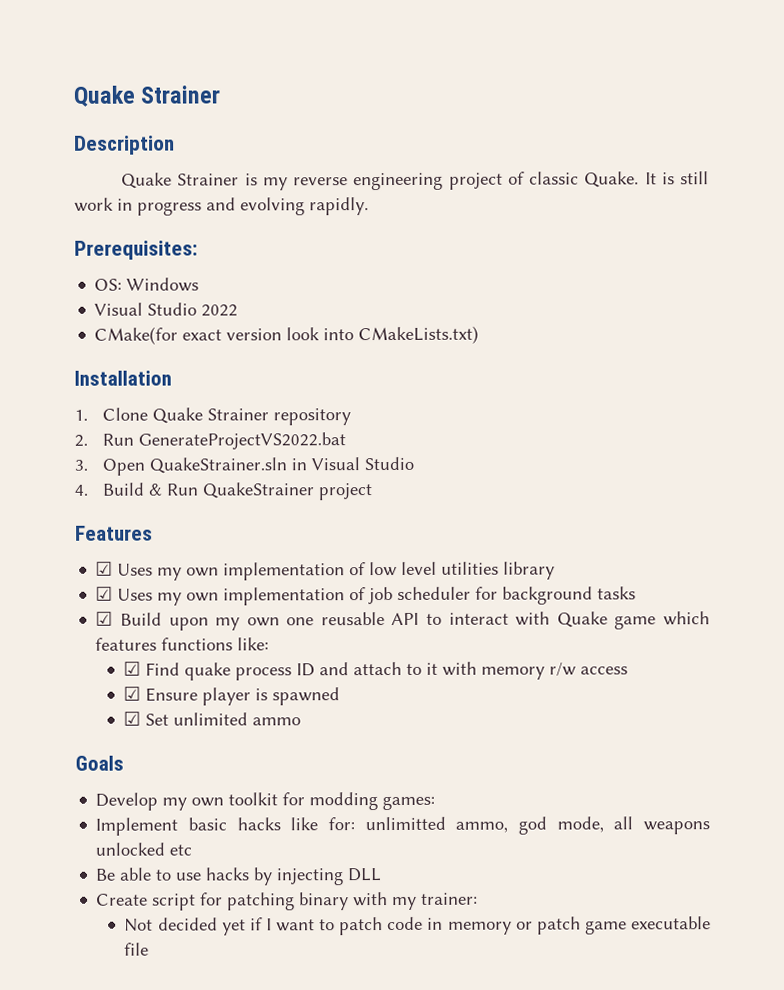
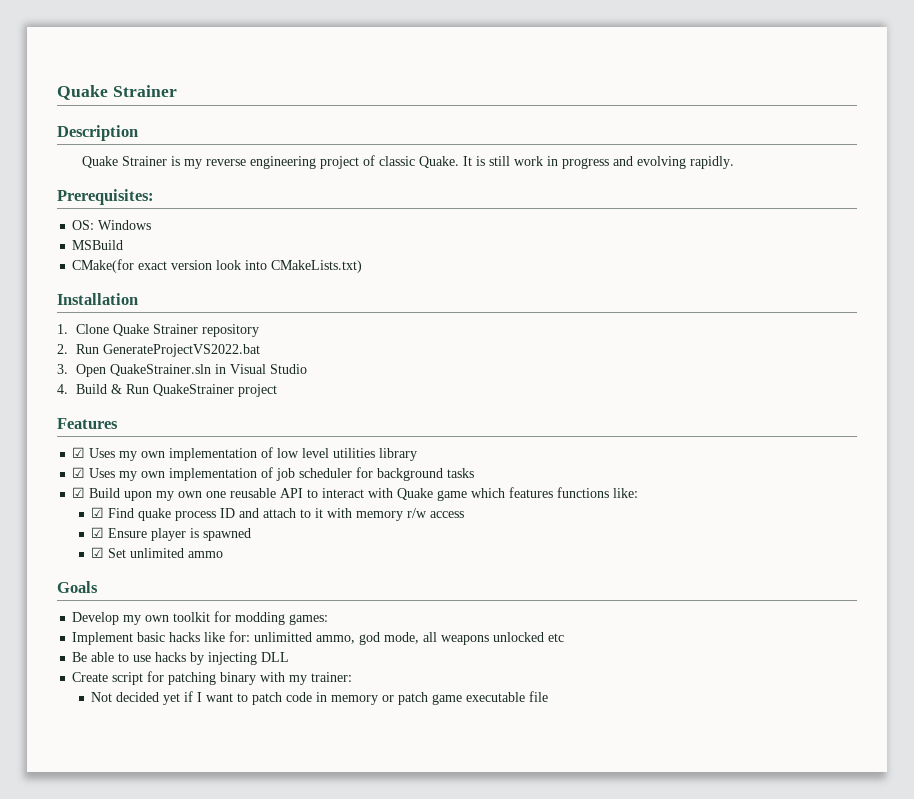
[94,302,239,317] Visual Studio 2022 -> [72,240,124,250] MSBuild

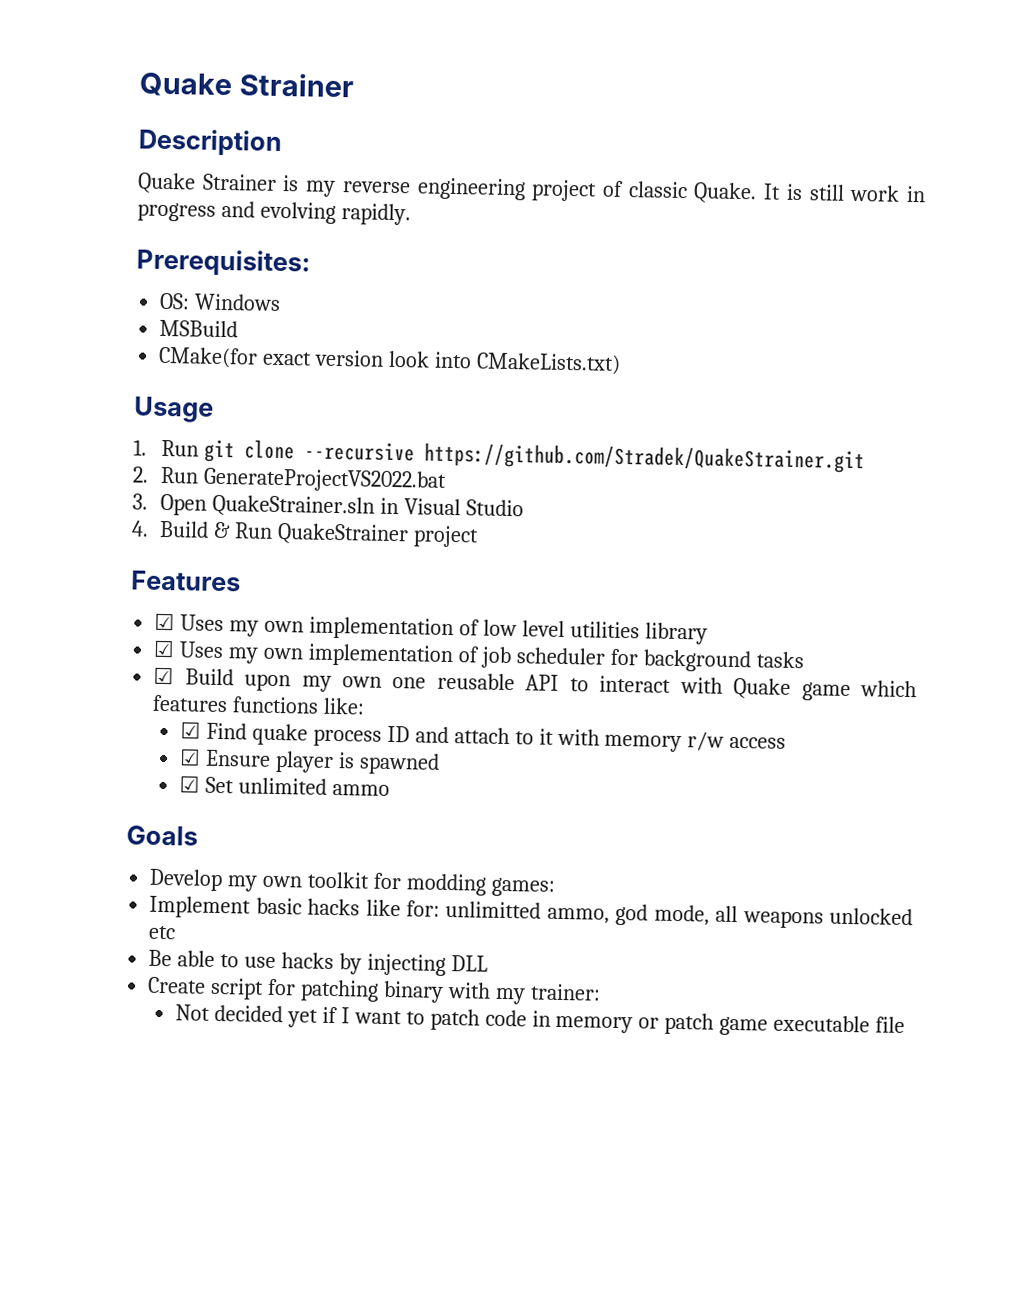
[57,293,138,305] Installation -> [133,396,214,423] Usage
[76,324,260,337] Clone Quake Strainer repository -> [160,439,865,474] Run git clone --recursive https://github.com/Stradek/QuakeStrainer.git

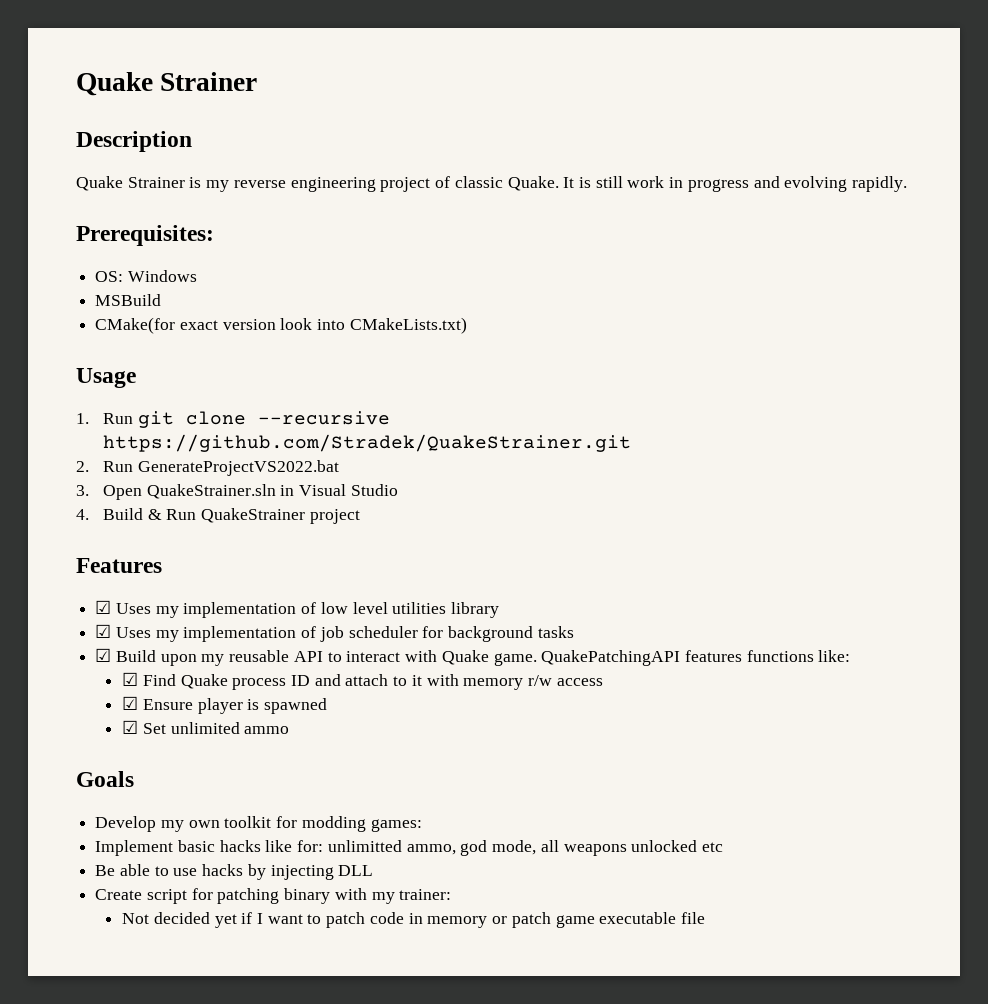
[264,620,305,633] own -> (179, 612) none
[263,647,304,660] own -> (179, 636) none
[341,676,427,689] own one -> (225, 660) none
[801,680,917,702] game which -> [493,650,681,666] game. QuakePatchingAPI
[251,723,308,746] quake -> [180,674,228,689] Quake

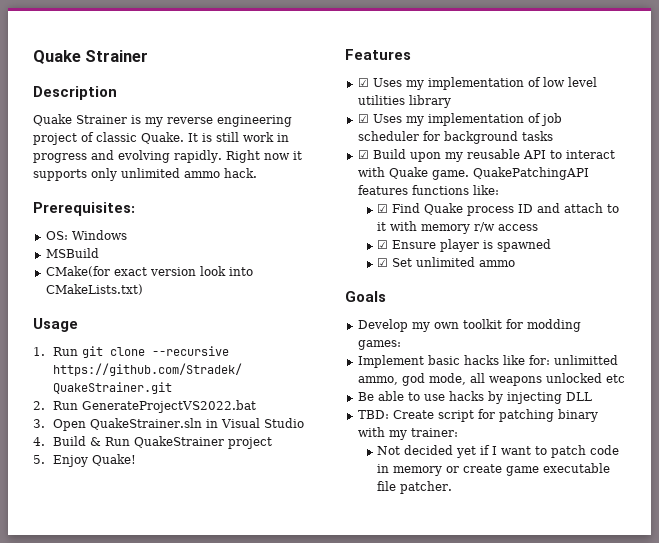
(908, 184) none -> [225,150,302,163] [33,168,257,181] Right now it supports only unlimited ammo hack.
(360, 516) none -> [33,454,136,467] // 5. Enjoy Quake!
(374, 870) none -> [357,410,389,419] TBD:
[511,912,551,928] patch -> [463,464,503,473] create
(705, 918) none -> [400,481,453,494] patcher.

